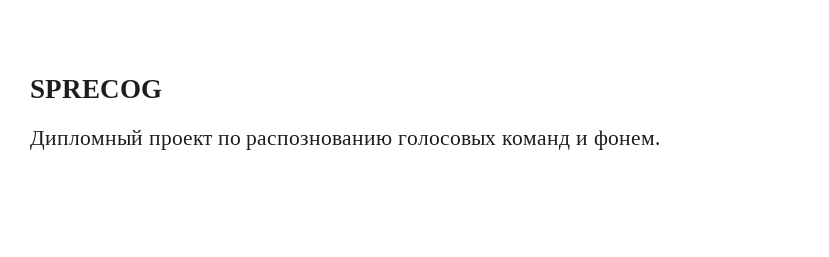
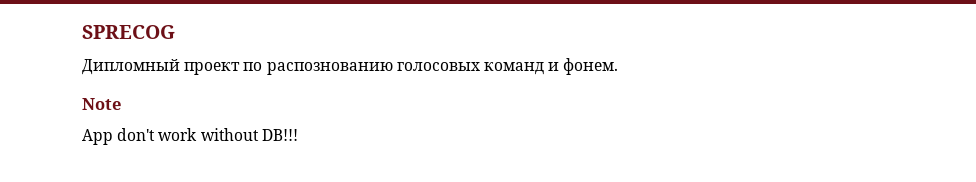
(660, 140) none -> [82,98,121,110] [82,128,298,145] // Note // App don't work without DB!!!

